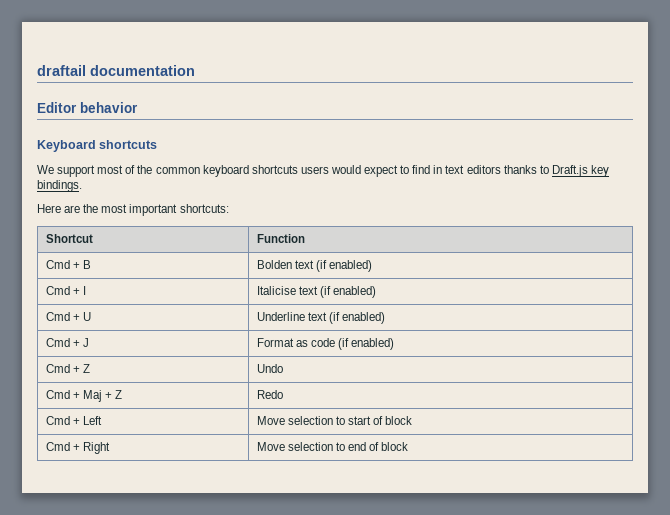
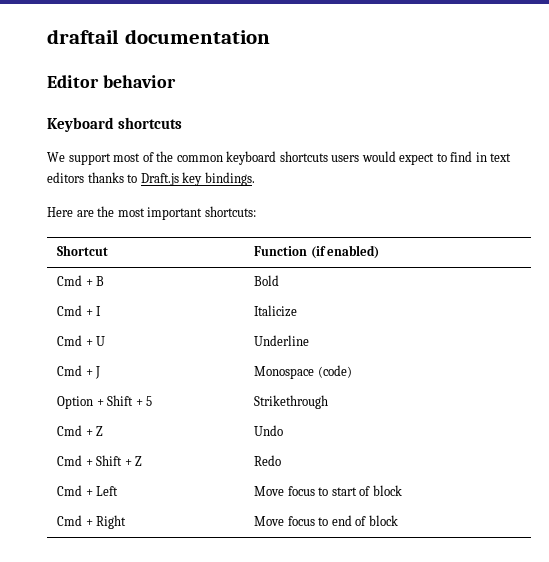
(305, 238) none -> [310,245,380,259] (if enabled)
[256,260,373,272] Bolden text (if enabled) -> [254,275,280,286] Bold
[256,286,377,298] Italicise text (if enabled) -> [254,305,298,317] Italicize
[307,312,386,324] text (if enabled) -> (310, 340) none
[256,338,395,350] Format as code (if enabled) -> [254,365,352,379] [57,395,153,409] [254,395,329,409] Monospace (code) // Option + Shift + 5 | Strikethrough
[83,390,103,402] Maj -> [96,455,123,466] Shift
[287,416,333,425] selection -> [287,486,315,496] focus
[287,442,333,451] selection -> [287,516,315,526] focus

